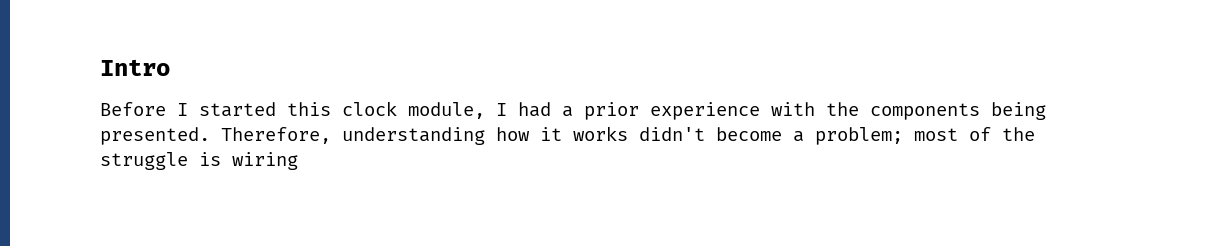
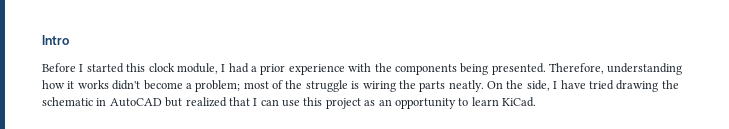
(298, 161) none -> [398,80,679,92] [42,97,536,109] the parts neatly. On the side, I have tried drawing the schematic in AutoCAD but realized that I can use this project as an opportunity to learn KiCad.

